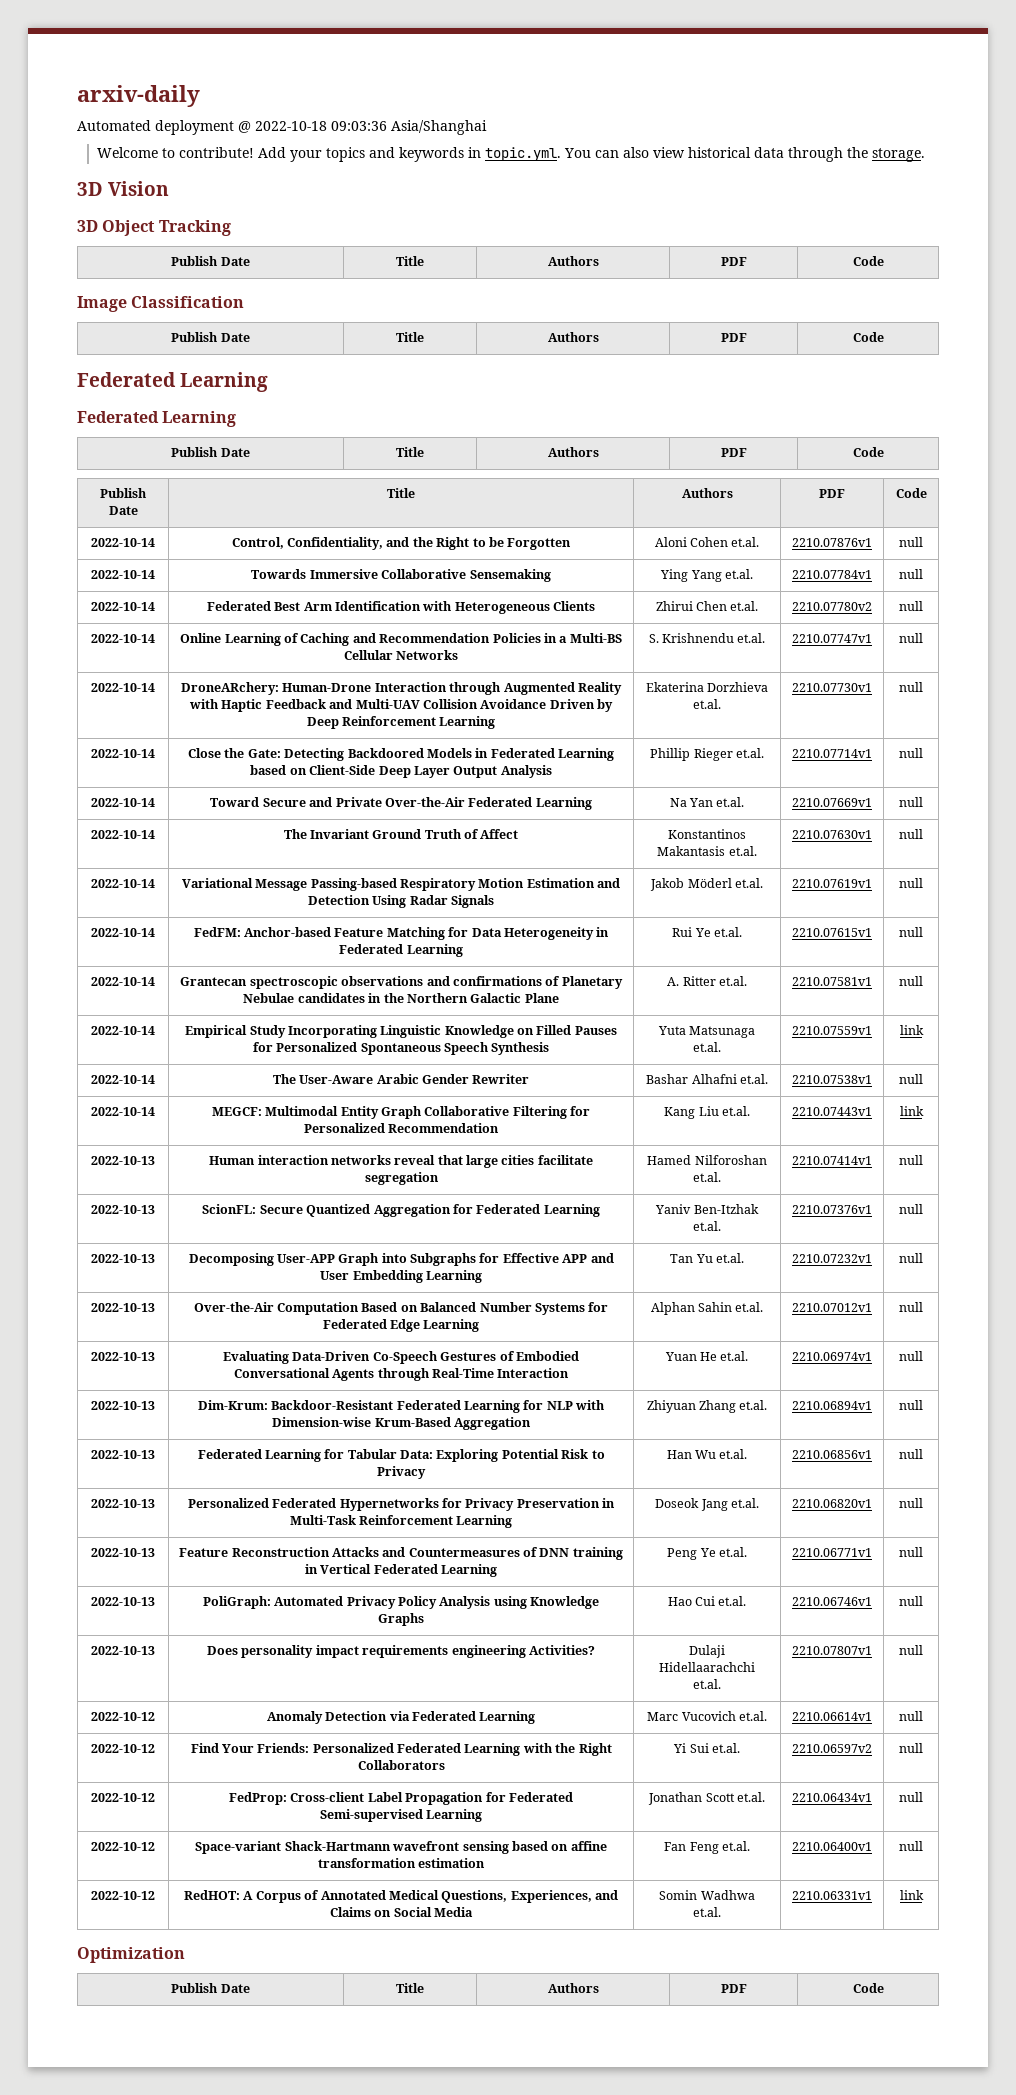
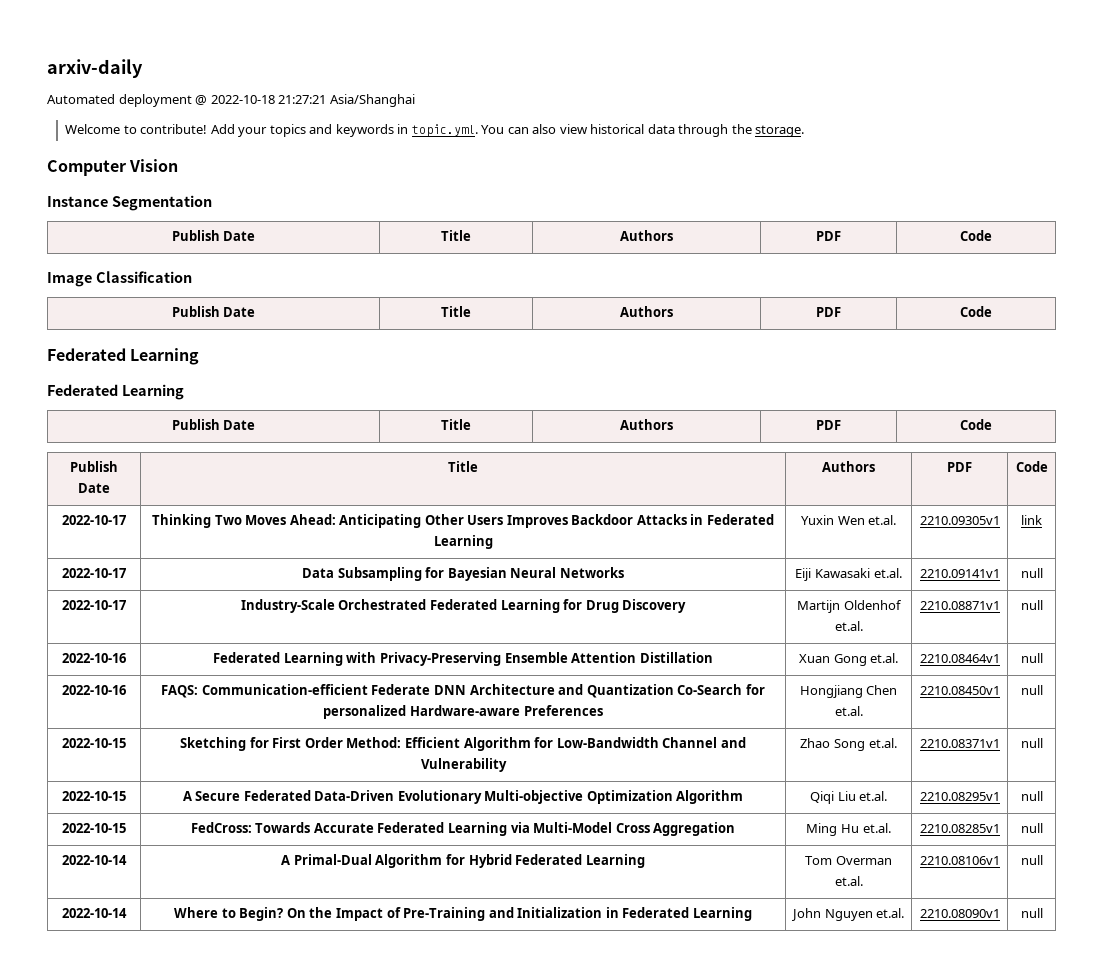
[331,121,387,131] 09:03:36 -> [278,95,327,104] 21:27:21
[77,182,103,196] 3D -> [47,160,126,176] Computer
[77,220,231,236] 3D Object Tracking -> [47,195,212,211] Instance Segmentation
[91,538,155,547] [231,537,572,550] [654,537,760,547] [792,538,872,547] [899,537,923,547] [91,570,155,579] [251,569,551,582] [660,569,753,582] [792,570,872,579] [899,569,923,579] [91,602,155,611] [206,601,596,614] [655,601,759,611] [792,602,872,611] [899,601,923,611] [91,634,155,643] [180,633,622,646] [343,650,459,660] [648,633,766,643] [792,634,872,643] [899,633,923,643] [91,683,155,692] [181,682,622,695] [189,699,613,712] [306,716,496,729] [645,682,769,692] [693,699,721,709] [792,683,872,692] [899,682,923,692] [91,749,155,758] [188,748,614,761] [250,765,552,778] [650,748,764,761] [792,749,872,758] [899,748,923,758] [91,798,155,807] [210,797,592,810] [669,797,745,807] [792,798,872,807] [899,797,923,807] [91,830,155,839] [283,829,519,839] [668,829,746,839] [657,846,757,856] [792,830,872,839] [899,829,923,839] [91,879,155,888] [181,878,621,891] [307,895,495,908] [650,878,763,891] [792,879,872,888] [899,878,923,888] [91,928,155,937] [193,927,610,940] [339,944,463,957] [672,927,742,937] [792,928,872,937] [899,927,923,937] [91,977,155,986] [180,976,623,989] [243,993,559,1003] [667,976,747,986] [792,977,872,986] [899,976,923,986] [91,1026,155,1035] [185,1025,617,1038] [252,1042,550,1055] [657,1026,756,1038] [693,1042,721,1052] [792,1026,872,1035] [899,1025,924,1035] [91,1075,155,1084] [272,1074,530,1084] [646,1074,768,1084] [792,1075,872,1084] [899,1074,923,1084] [91,1107,155,1116] [211,1106,591,1119] [303,1123,500,1133] [664,1106,750,1119] [792,1107,872,1116] [899,1106,924,1116] [91,1156,155,1165] [209,1155,593,1168] [364,1172,439,1185] [647,1155,767,1165] [693,1172,721,1182] [792,1156,872,1165] [899,1155,923,1165] [91,1205,155,1214] [202,1204,600,1217] [655,1204,759,1214] [693,1221,721,1231] [792,1205,872,1214] [899,1204,923,1214] [91,1254,155,1263] [188,1253,614,1266] [320,1270,482,1283] [670,1253,744,1263] [792,1254,872,1263] [899,1253,923,1263] [91,1303,155,1312] [193,1302,609,1315] [322,1319,480,1332] [650,1302,764,1315] [792,1303,872,1312] [899,1302,923,1312] [91,1352,155,1361] [223,1351,579,1364] [233,1368,570,1381] [664,1351,749,1361] [792,1352,872,1361] [899,1351,923,1361] [91,1401,155,1410] [197,1400,606,1413] [272,1417,531,1430] [646,1400,768,1413] [792,1401,872,1410] [899,1400,923,1410] [91,1450,155,1459] [197,1449,605,1462] [377,1466,426,1479] [666,1449,748,1459] [792,1450,872,1459] [899,1449,923,1459] [91,1499,155,1508] [187,1498,616,1511] [289,1515,513,1528] [655,1498,759,1511] [792,1499,872,1508] [899,1498,923,1508] [91,1548,155,1557] [179,1547,623,1560] [304,1564,498,1577] [667,1547,747,1560] [792,1548,872,1557] [899,1547,923,1557] [91,1597,155,1606] [202,1596,600,1609] [378,1613,424,1626] [667,1596,747,1606] [792,1597,872,1606] [899,1596,923,1606] [91,1646,155,1655] [207,1645,595,1658] [689,1645,725,1658] [659,1662,755,1672] [693,1679,721,1689] [792,1646,872,1655] [899,1645,923,1655] [91,1712,155,1721] [266,1711,536,1724] [647,1711,767,1721] [792,1712,872,1721] [899,1711,923,1721] [91,1744,155,1753] [190,1743,612,1756] [357,1760,445,1770] [673,1743,740,1753] [792,1744,872,1753] [899,1743,923,1753] [91,1793,155,1802] [229,1792,573,1805] [319,1809,483,1822] [648,1792,765,1805] [792,1793,872,1802] [899,1792,923,1802] [91,1842,155,1851] [195,1841,607,1854] [317,1858,486,1868] [664,1841,750,1854] [792,1842,872,1851] [899,1841,923,1851] [91,1891,155,1900] [184,1890,618,1903] [329,1907,474,1917] [659,1890,755,1900] [693,1907,721,1917] [792,1891,872,1900] [899,1890,924,1900] [77,1947,185,1963] [171,1983,250,1993] [396,1983,424,1993] [547,1983,599,1993] [720,1984,747,1993] [852,1983,884,1993] 2022-10-14 | Control, Confidentiality, and the Right to be Forgotten | Aloni Cohen et.al. | 2210.07876v1 | null // 2022-10-14 | Towards Immersive Collaborative Sensemaking | Ying Yang et.al. | 2210.07784v1 | null // 2022-10-14 | Federated Best Arm Identification with Heterogeneous Clients | Zhirui Chen et.al. | 2210.07780v2 | null // 2022-10-14 | Online Learning of Caching and Recommendation Policies in a Multi-BS Cellular Networks | S. Krishnendu et.al. | 2210.07747v1 | null // 2022-10-14 | DroneARchery: Human-Drone Interaction through Augmented Reality with Haptic Feedback and Multi-UAV Collision Avoidance Driven by Deep Reinforcement Learning | Ekaterina Dorzhieva et.al. | 2210.07730v1 | null // 2022-10-14 | Close the Gate: Detecting Backdoored Models in Federated Learning based on Client-Side Deep Layer Output Analysis | Phillip Rieger et.al. | 2210.07714v1 | null // 2022-10-14 | Toward Secure and Private Over-the-Air Federated Learning | Na Yan et.al. | 2210.07669v1 | null // 2022-10-14 | The Invariant Ground Truth of Affect | Konstantinos Makantasis et.al. | 2210.07630v1 | null // 2022-10-14 | Variational Message Passing-based Respiratory Motion Estimation and Detection Using Radar Signals | Jakob Möderl et.al. | 2210.07619v1 | null // 2022-10-14 | FedFM: Anchor-based Feature Matching for Data Heterogeneity in Federated Learning | Rui Ye et.al. | 2210.07615v1 | null // 2022-10-14 | Grantecan spectroscopic observations and confirmations of Planetary Nebulae candidates in the Northern Galactic Plane | A. Ritter et.al. | 2210.07581v1 | null // 2022-10-14 | Empirical Study Incorporating Linguistic Knowledge on Filled Pauses for Personalized Spontaneous Speech Synthesis | Yuta Matsunaga et.al. | 2210.07559v1 | link // 2022-10-14 | The User-Aware Arabic Gender Rewriter | Bashar Alhafni et.al. | 2210.07538v1 | null // 2022-10-14 | MEGCF: Multimodal Entity Graph Collaborative Filtering for Personalized Recommendation | Kang Liu et.al. | 2210.07443v1 | link // 2022-10-13 | Human interaction networks reveal that large cities facilitate segregation | Hamed Nilforoshan et.al. | 2210.07414v1 | null // 2022-10-13 | ScionFL: Secure Quantized Aggregation for Federated Learning | Yaniv Ben-Itzhak et.al. | 2210.07376v1 | null // 2022-10-13 | Decomposing User-APP Graph into Subgraphs for Effective APP and User Embedding Learning | Tan Yu et.al. | 2210.07232v1 | null // 2022-10-13 | Over-the-Air Computation Based on Balanced Number Systems for Federated Edge Learning | Alphan Sahin et.al. | 2210.07012v1 | null // 2022-10-13 | Evaluating Data-Driven Co-Speech Gestures of Embodied Conversational Agents through Real-Time Interaction | Yuan He et.al. | 2210.06974v1 | null // 2022-10-13 | Dim-Krum: Backdoor-Resistant Federated Learning for NLP with Dimension-wise Krum-Based Aggregation | Zhiyuan Zhang et.al. | 2210.06894v1 | null // 2022-10-13 | Federated Learning for Tabular Data: Exploring Potential Risk to Privacy | Han Wu et.al. | 2210.06856v1 | null // 2022-10-13 | Personalized Federated Hypernetworks for Privacy Preservation in Multi-Task Reinforcement Learning | Doseok Jang et.al. | 2210.06820v1 | null // 2022-10-13 | Feature Reconstruction Attacks and Countermeasures of DNN training in Vertical Federated Learning | Peng Ye et.al. | 2210.06771v1 | null // 2022-10-13 | PoliGraph: Automated Privacy Policy Analysis using Knowledge Graphs | Hao Cui et.al. | 2210.06746v1 | null // 2022-10-13 | Does personality impact requirements engineering Activities? | Dulaji Hidellaarachchi et.al. | 2210.07807v1 | null // 2022-10-12 | Anomaly Detection via Federated Learning | Marc Vucovich et.al. | 2210.06614v1 | null // 2022-10-12 | Find Your Friends: Personalized Federated Learning with the Right Collaborators | Yi Sui et.al. | 2210.06597v2 | null // 2022-10-12 | FedProp: Cross-client Label Propagation for Federated Semi-supervised Learning | Jonathan Scott et.al. | 2210.06434v1 | null // 2022-10-12 | Space-variant Shack-Hartmann wavefront sensing based on affine transformation estimation | Fan Feng et.al. | 2210.06400v1 | null // 2022-10-12 | RedHOT: A Corpus of Annotated Medical Questions, Experiences, and Claims on Social Media | Somin Wadhwa et.al. | 2210.06331v1 | link // Optimization // Publish Date | Title | Authors | PDF | Code -> [62,515,126,525] [152,514,774,528] [433,535,493,549] [800,515,897,525] [919,516,1000,525] [1021,515,1042,525] [62,568,126,578] [302,567,624,581] [795,568,902,581] [919,569,1000,578] [1020,568,1043,578] [62,600,126,610] [240,599,687,613] [797,600,902,613] [834,621,863,631] [919,601,1000,610] [1020,600,1043,610] [62,653,126,663] [213,652,713,666] [798,653,899,666] [919,654,1000,663] [1020,653,1043,663] [62,685,126,695] [161,684,765,698] [323,705,603,719] [799,685,898,698] [834,706,863,716] [919,686,1000,695] [1020,685,1043,695] [62,738,126,748] [180,737,746,751] [420,758,507,772] [800,738,897,751] [919,739,1000,748] [1020,738,1043,748] [62,791,126,801] [182,790,744,804] [809,791,888,804] [919,792,1000,801] [1020,791,1043,801] [62,823,126,833] [190,822,736,836] [806,823,891,836] [919,824,1000,833] [1020,823,1043,833] [62,855,127,865] [281,854,645,868] [805,856,892,865] [834,876,863,886] [919,856,1000,865] [1020,855,1043,865] [62,908,127,918] [174,907,752,921] [790,908,905,921] [919,909,1000,918] [1020,908,1043,918] 2022-10-17 | Thinking Two Moves Ahead: Anticipating Other Users Improves Backdoor Attacks in Federated Learning | Yuxin Wen et.al. | 2210.09305v1 | link // 2022-10-17 | Data Subsampling for Bayesian Neural Networks | Eiji Kawasaki et.al. | 2210.09141v1 | null // 2022-10-17 | Industry-Scale Orchestrated Federated Learning for Drug Discovery | Martijn Oldenhof et.al. | 2210.08871v1 | null // 2022-10-16 | Federated Learning with Privacy-Preserving Ensemble Attention Distillation | Xuan Gong et.al. | 2210.08464v1 | null // 2022-10-16 | FAQS: Communication-efficient Federate DNN Architecture and Quantization Co-Search for personalized Hardware-aware Preferences | Hongjiang Chen et.al. | 2210.08450v1 | null // 2022-10-15 | Sketching for First Order Method: Efficient Algorithm for Low-Bandwidth Channel and Vulnerability | Zhao Song et.al. | 2210.08371v1 | null // 2022-10-15 | A Secure Federated Data-Driven Evolutionary Multi-objective Optimization Algorithm | Qiqi Liu et.al. | 2210.08295v1 | null // 2022-10-15 | FedCross: Towards Accurate Federated Learning via Multi-Model Cross Aggregation | Ming Hu et.al. | 2210.08285v1 | null // 2022-10-14 | A Primal-Dual Algorithm for Hybrid Federated Learning | Tom Overman et.al. | 2210.08106v1 | null // 2022-10-14 | Where to Begin? On the Impact of Pre-Training and Initialization in Federated Learning | John Nguyen et.al. | 2210.08090v1 | null

